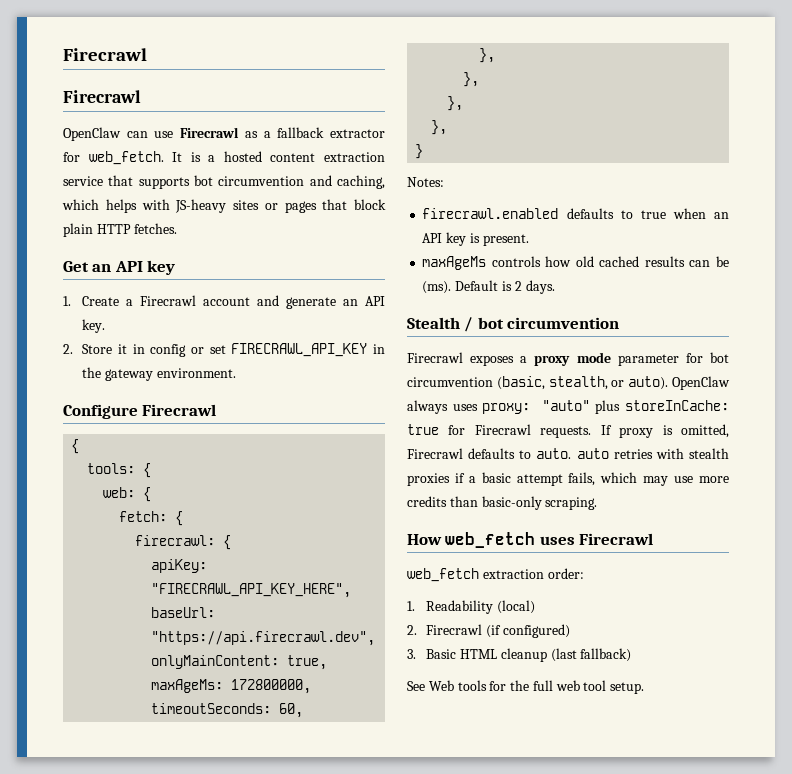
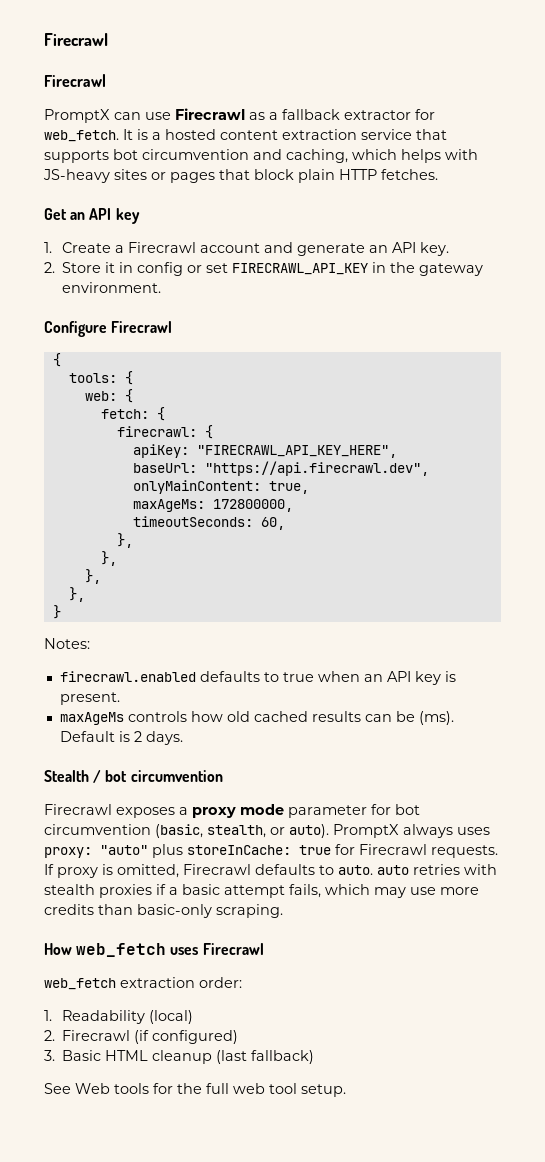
[63,127,121,141] OpenClaw -> [44,109,110,123] PromptX
[672,376,730,390] OpenClaw -> [333,824,399,838] PromptX

